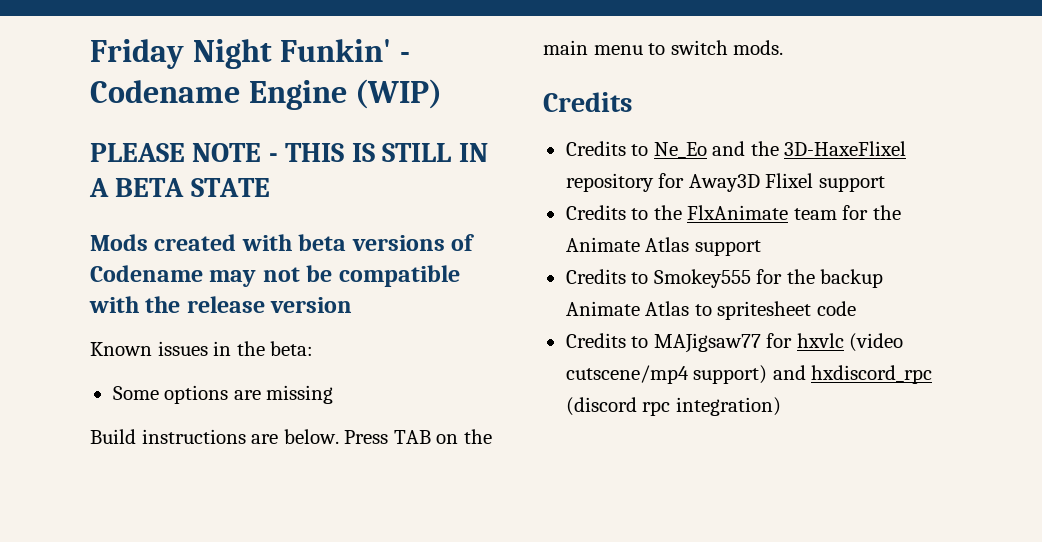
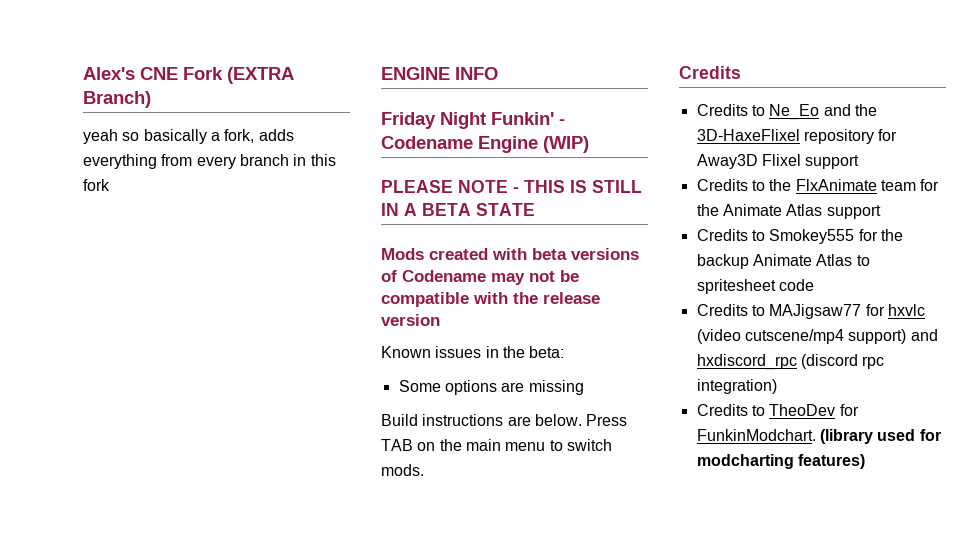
(90, 54) none -> [83,67,294,84] [83,91,151,108] [83,129,294,144] [83,154,336,169] [83,179,110,191] [381,67,498,80] Alex's CNE Fork (EXTRA Branch) // yeah so basically a fork, adds everything from every branch in this fork // ENGINE INFO //
(781, 406) none -> [696,404,859,416] [696,429,941,444] [696,454,865,469] // Credits to TheoDev for FunkinModchart. (library used for modcharting features)

